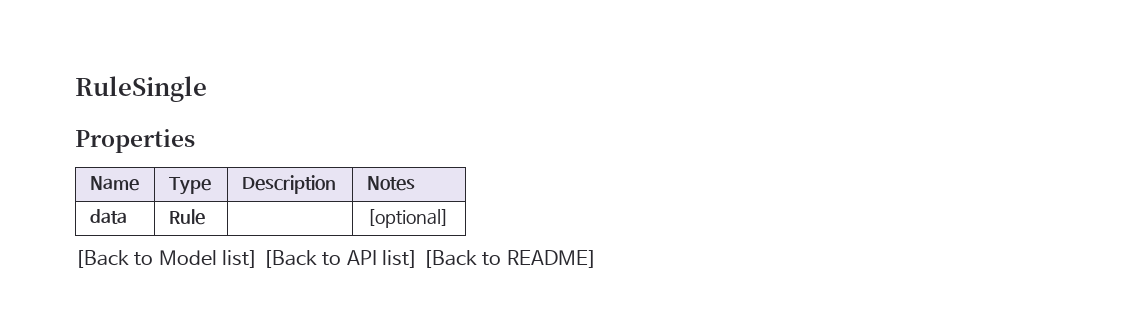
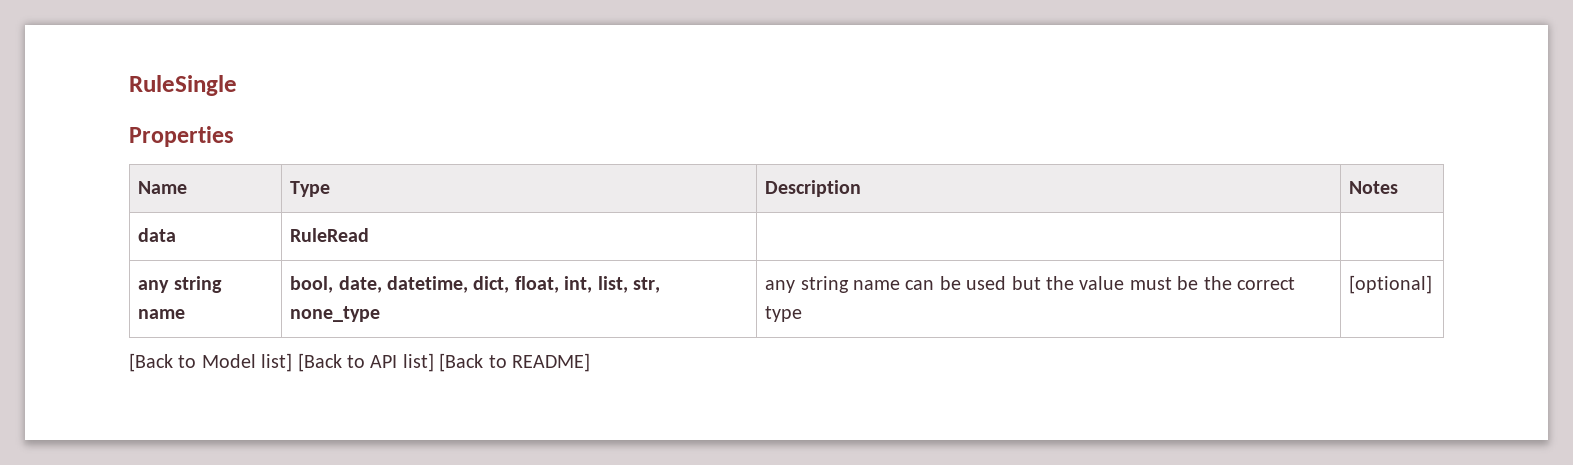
[168,209,205,225] Rule | -> [290,228,370,242] [138,276,222,293] [138,309,186,319] [290,276,660,293] [290,306,381,322] [765,276,1295,293] [765,306,803,322] RuleRead | | // any string name | bool, date, datetime, dict, float, int, list, str, none_type | any string name can be used but the value must be the correct type

